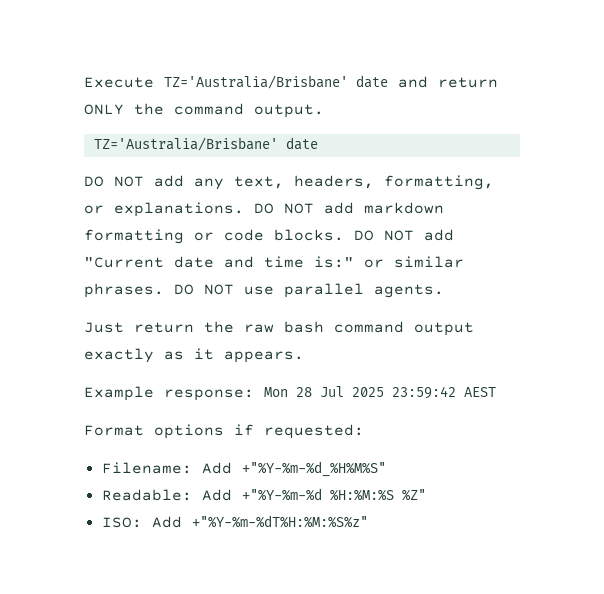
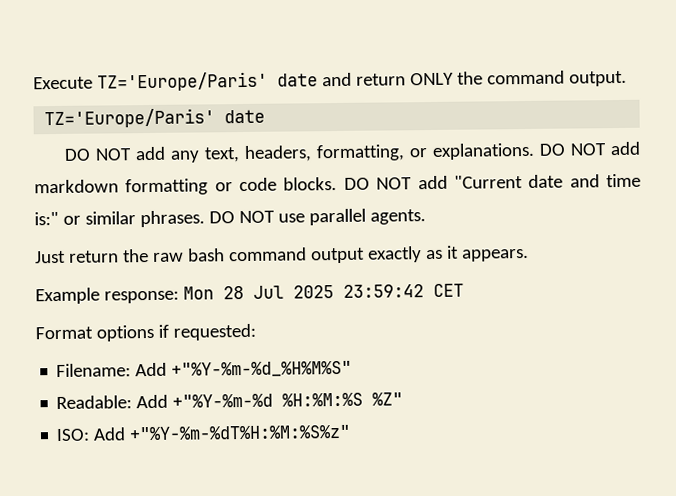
[164,75,348,89] TZ='Australia/Brisbane' -> [96,71,268,92] TZ='Europe/Paris'
[93,137,278,151] TZ='Australia/Brisbane' -> [44,108,216,129] TZ='Europe/Paris'
[464,387,496,397] AEST -> [432,283,464,297] CET

